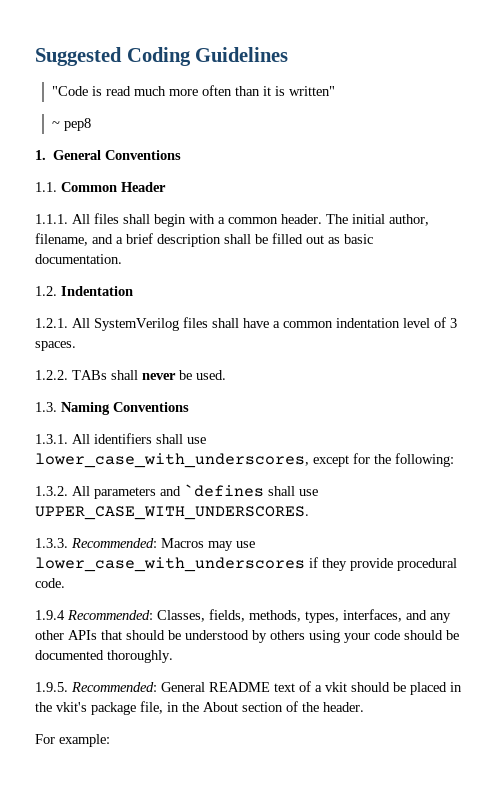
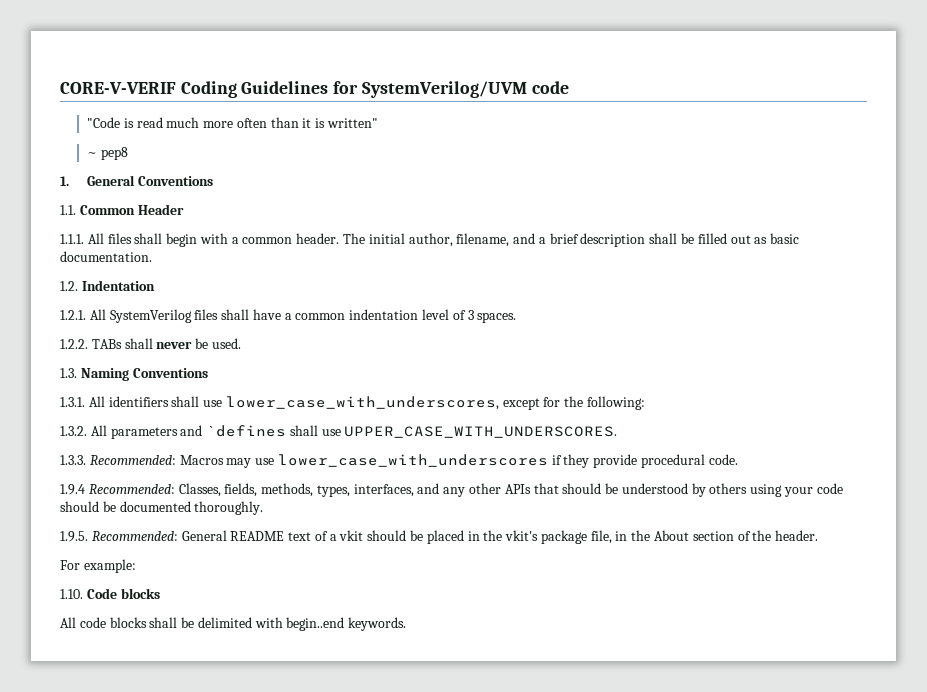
[35,47,122,66] Suggested -> [60,82,176,94] CORE-V-VERIF
(289, 54) none -> [333,81,569,98] for SystemVerilog/UVM code
(110, 740) none -> [60,588,160,599] [60,617,407,631] // 1.10. Code blocks // All code blocks shall be delimited with begin..end keywords.

